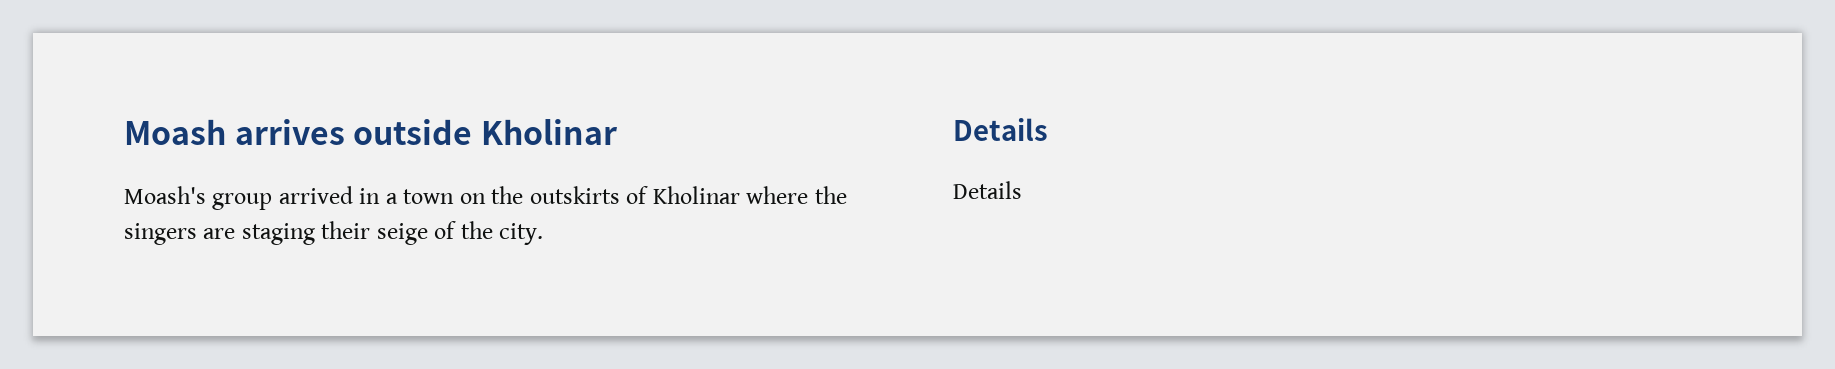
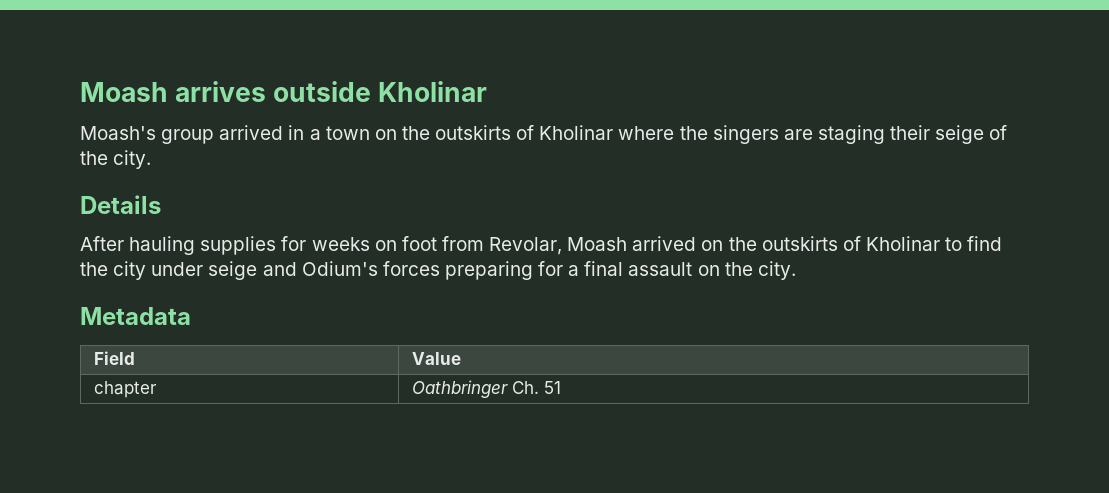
[953,181,1022,199] Details -> [80,236,1003,255] [80,261,796,280] [80,307,191,325] [94,351,136,365] [412,352,462,365] [94,381,158,398] [412,380,562,398] After hauling supplies for weeks on foot from Revolar, Moash arrived on the outskirts of Kholinar to find the city under seige and Odium's forces preparing for a final assault on the city. // Metadata // Field | Value // chapter | Oathbringer Ch. 51

